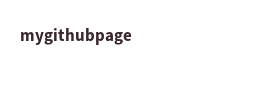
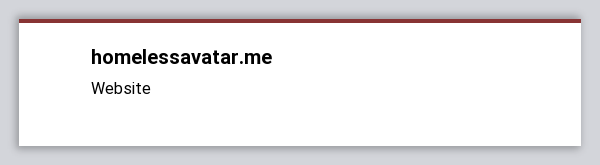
[20,28,132,45] mygithubpage -> [91,49,272,64] [91,82,151,94] homelessavatar.me // Website

